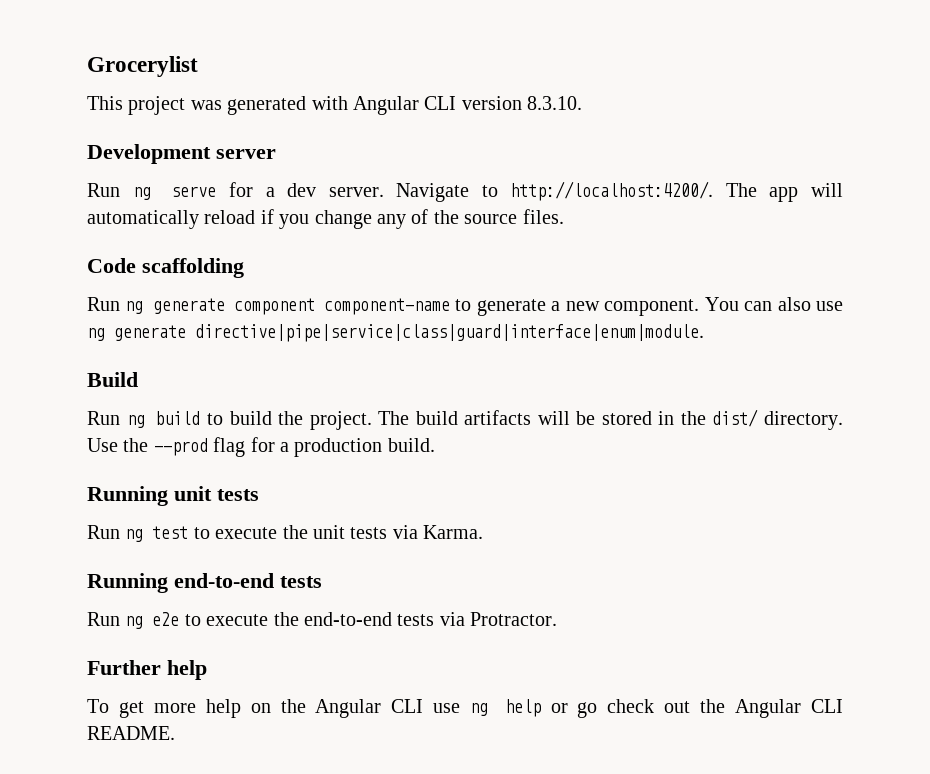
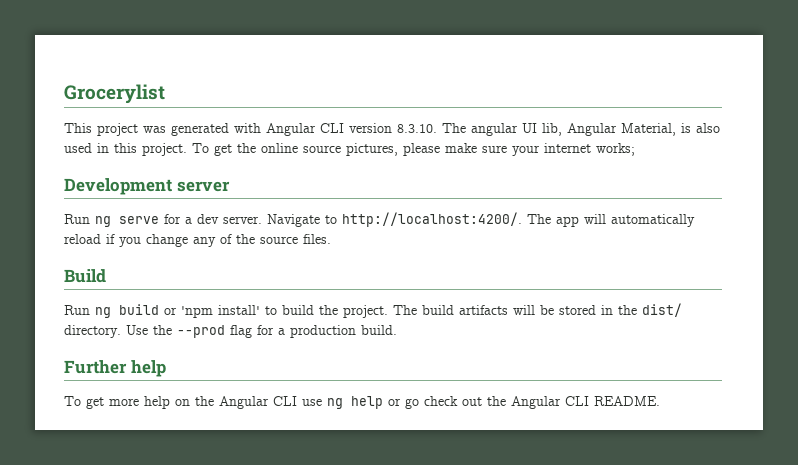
(583, 103) none -> [442,123,720,136] [64,143,635,156] The angular UI lib, Angular Material, is also used in this project. To get the online source pictures, please make sure your internet works;
[87,258,244,278] [87,297,843,316] [87,324,704,342] // Code scaffolding // Run ng generate component component-name to generate a new component. You can also use ng generate directive|pipe|service|class|guard|interface|enum|module. -> (331, 239) none
(201, 418) none -> [164,305,260,318] or 'npm install'
[87,486,259,506] [87,525,484,542] [87,573,322,593] [87,612,558,629] // Running unit tests // Run ng test to execute the unit tests via Karma. // Running end-to-end tests // Run ng e2e to execute the end-to-end tests via Protractor. -> (397, 330) none

